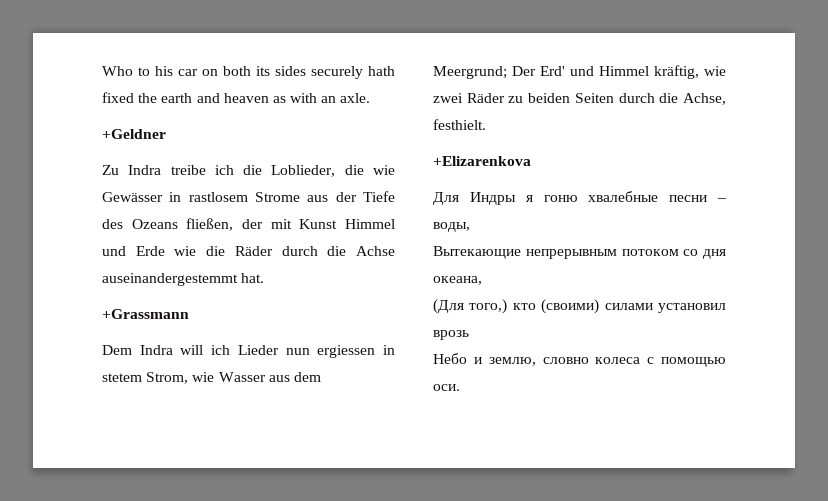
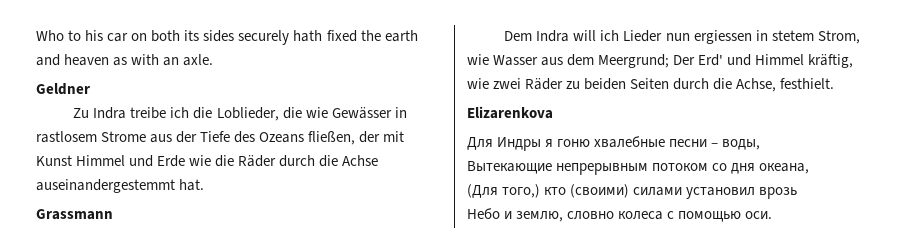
[102,129,166,139] +Geldner -> [36,83,90,95] Geldner
[102,309,189,319] +Grassmann -> [36,209,113,220] Grassmann
[433,156,531,166] +Elizarenkova -> [467,106,553,119] Elizarenkova

